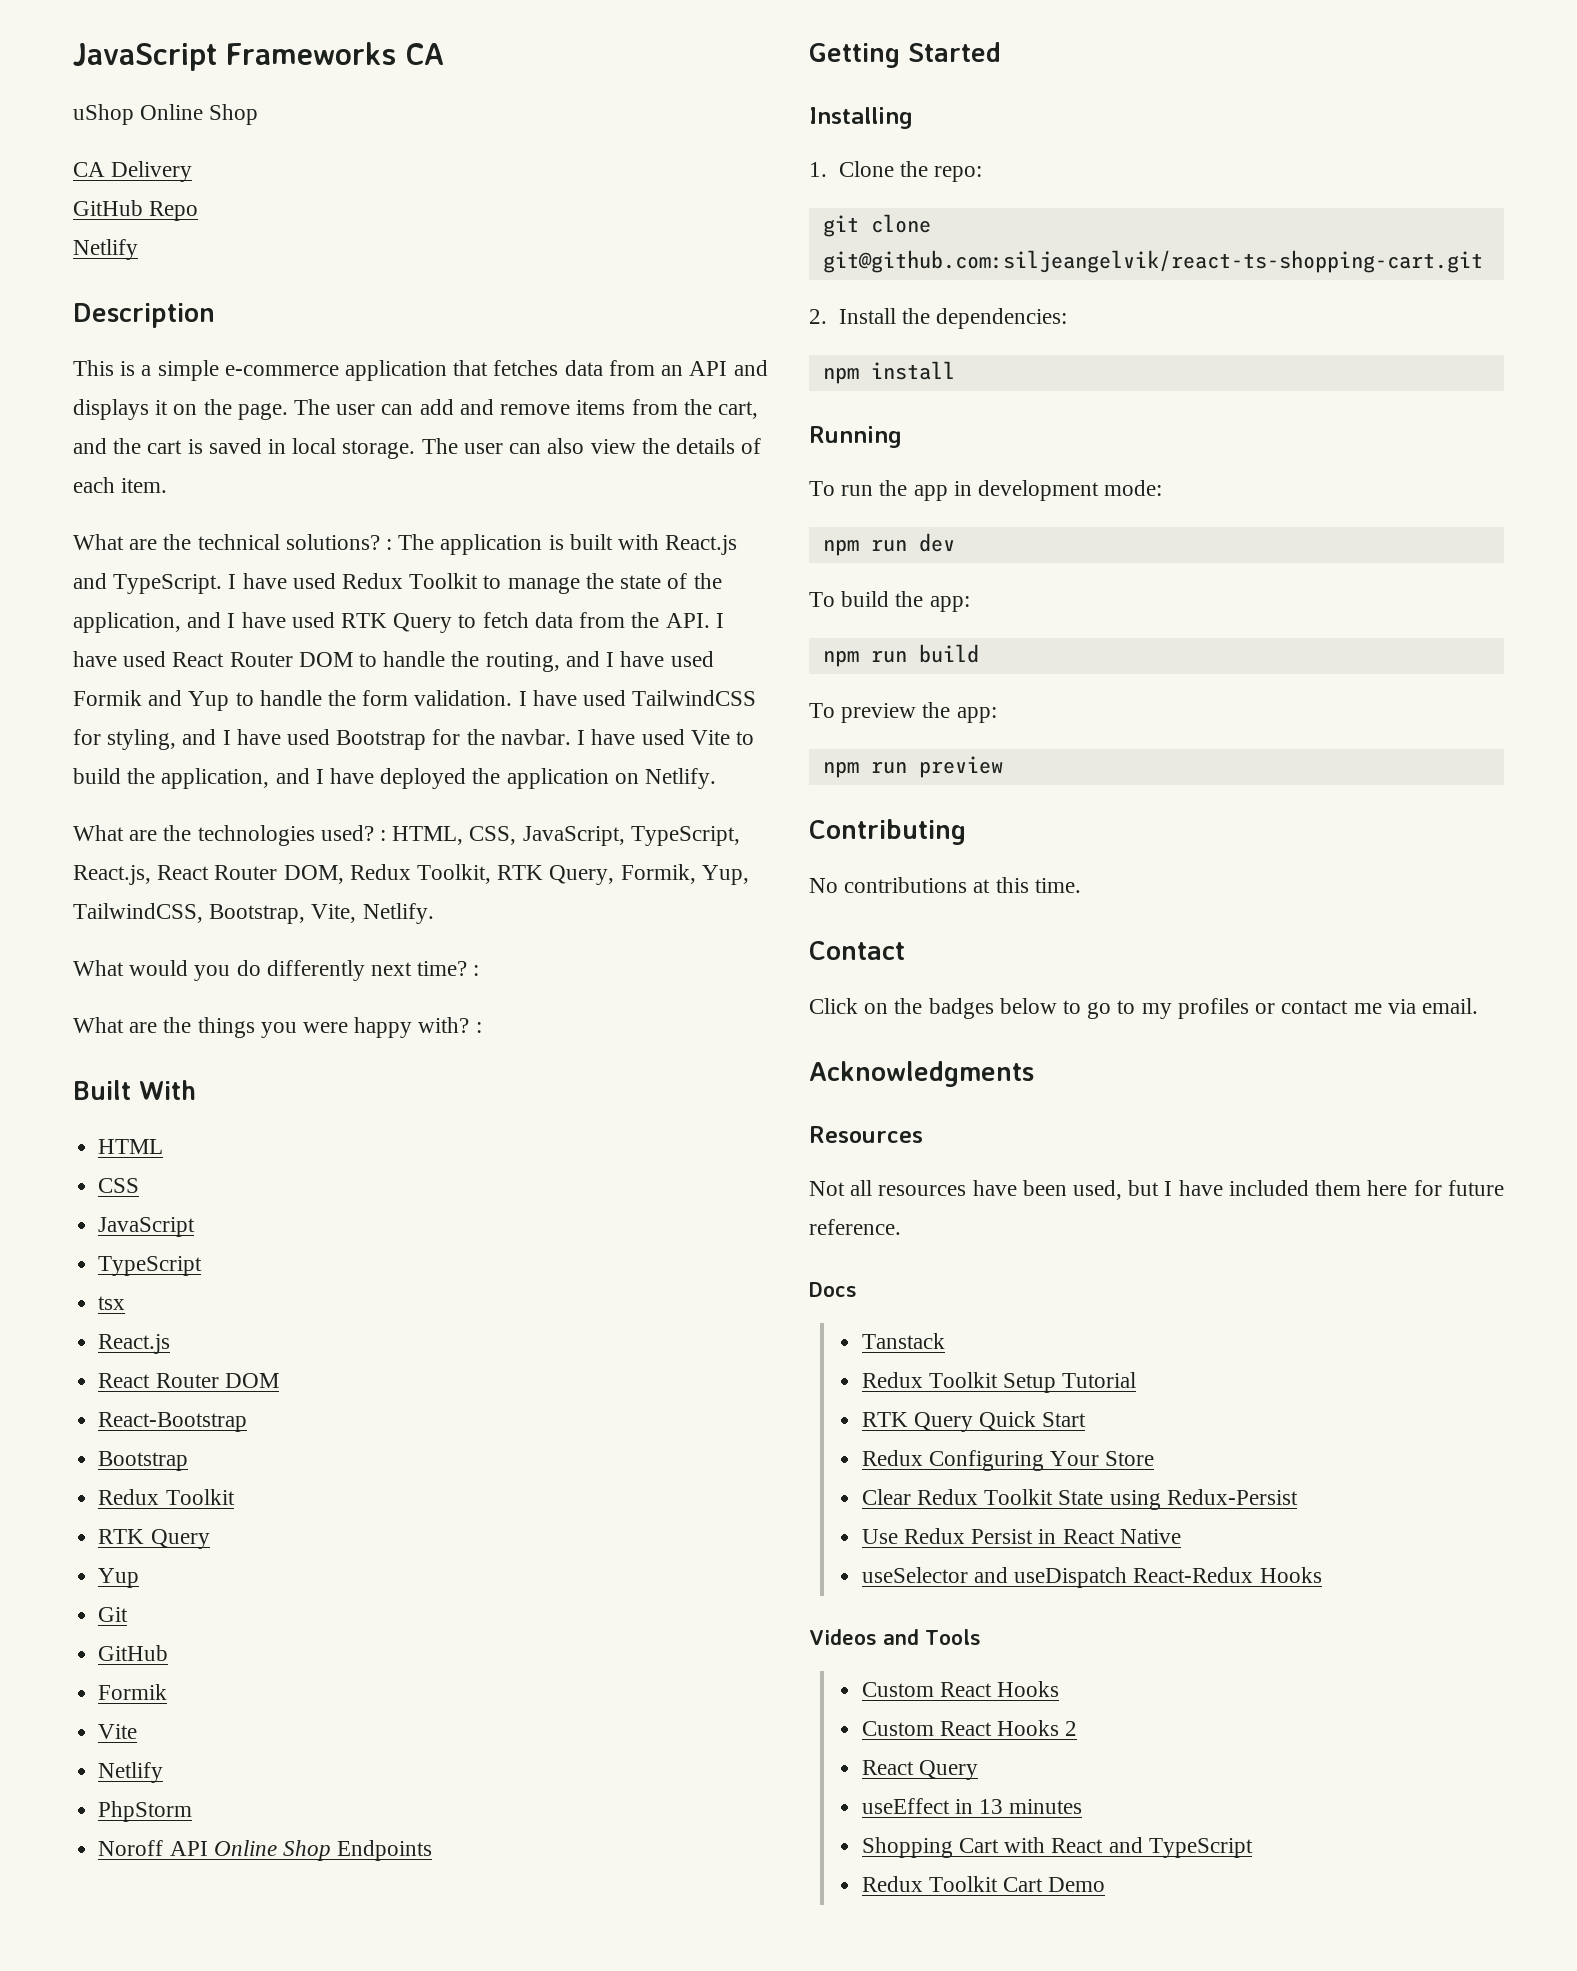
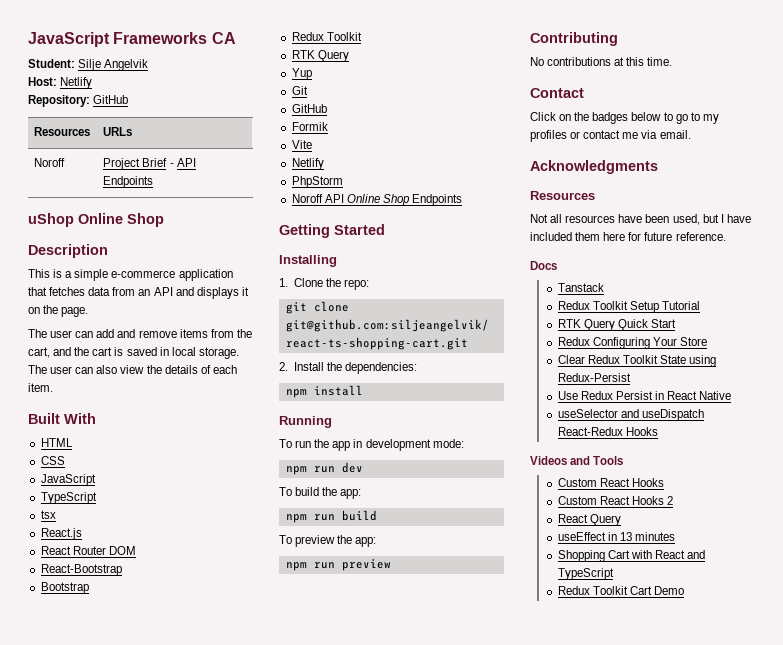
[73,104,259,125] [73,161,193,182] [73,200,199,221] [73,239,138,260] uShop Online Shop // CA Delivery // GitHub Repo // Netlify -> [28,59,149,71] [28,77,93,89] [28,95,129,107] [34,127,91,136] [103,127,133,136] [34,158,66,167] [103,158,196,170] [103,176,154,188] [28,213,164,227] Student: Silje Angelvik // Host: Netlify // Repository: GitHub // Resources | URLs // Noroff | Project Brief - API Endpoints // uShop Online Shop
(288, 411) none -> (89, 312) //
[73,534,738,555] [73,573,722,594] [73,612,724,633] [73,651,714,672] [73,690,757,711] [73,729,754,750] [73,768,717,789] [73,825,740,846] [73,864,749,885] [73,903,434,924] [73,960,480,981] [73,1017,482,1038] // What are the technical solutions? : The application is built with React.js and TypeScript. I have used Redux Toolkit to manage the state of the application, and I have used RTK Query to fetch data from the API. I have used React Router DOM to handle the routing, and I have used Formik and Yup to handle the form validation. I have used TailwindCSS for styling, and I have used Bootstrap for the navbar. I have used Vite to build the application, and I have deployed the application on Netlify. // What are the technologies used? : HTML, CSS, JavaScript, TypeScript, React.js, React Router DOM, Redux Toolkit, RTK Query, Formik, Yup, TailwindCSS, Bootstrap, Vite, Netlify. // What would you do differently next time? : // What are the things you were happy with? : -> (53, 387) none

